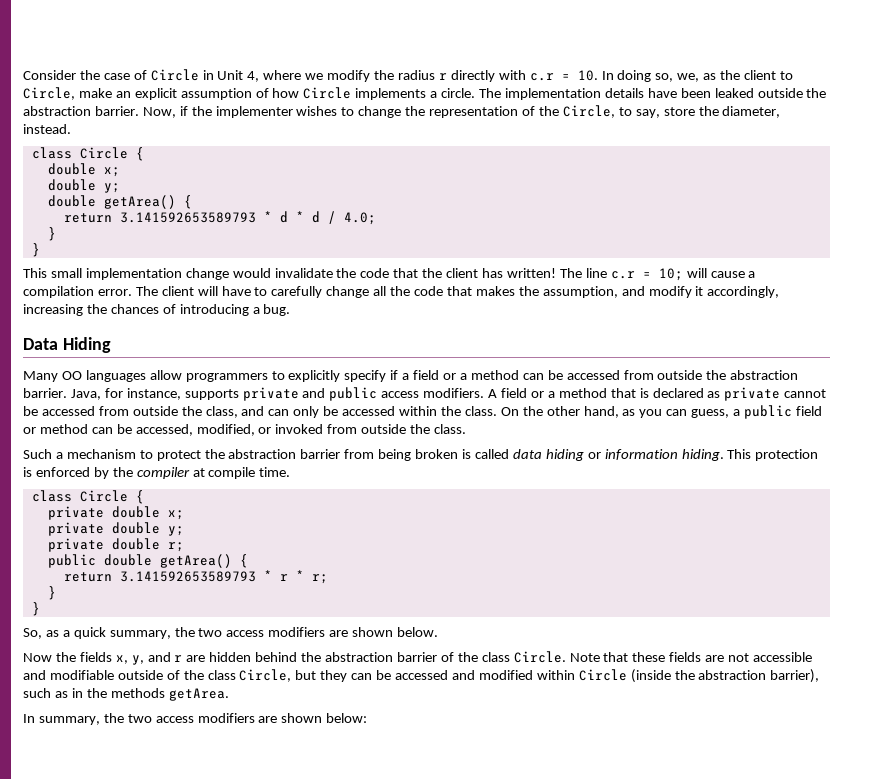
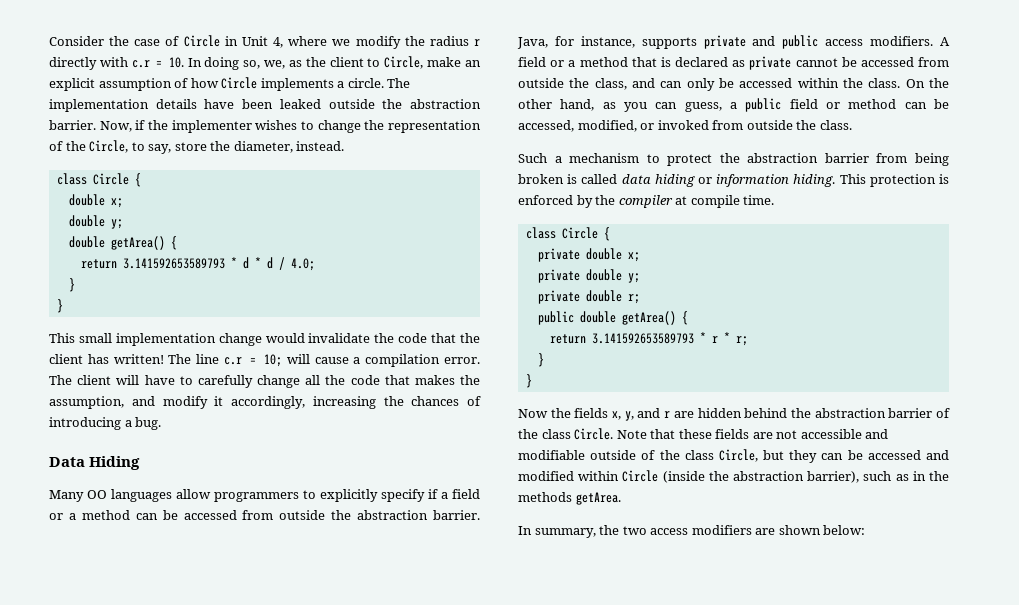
[23,627,439,639] // So, as a quick summary, the two access modifiers are shown below. -> (532, 381) none

